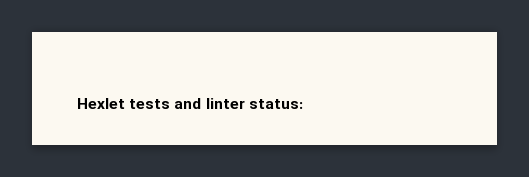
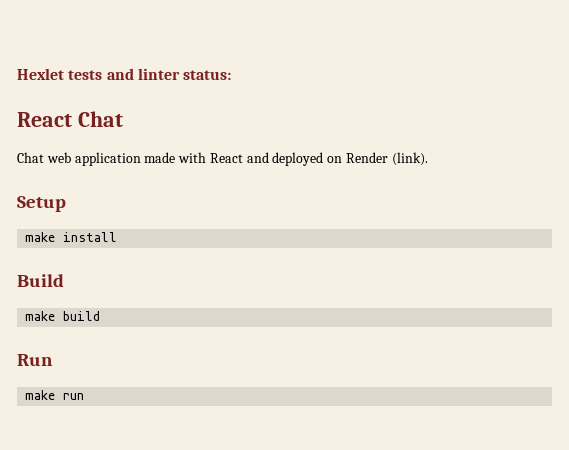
(303, 104) none -> [17,111,123,127] [17,152,428,166] [17,196,66,212] [25,232,118,242] [17,274,64,287] [25,311,101,321] [17,354,53,366] [25,390,85,400] // React Chat // Chat web application made with React and deployed on Render (link). // Setup // make install // Build // make build // Run // make run

